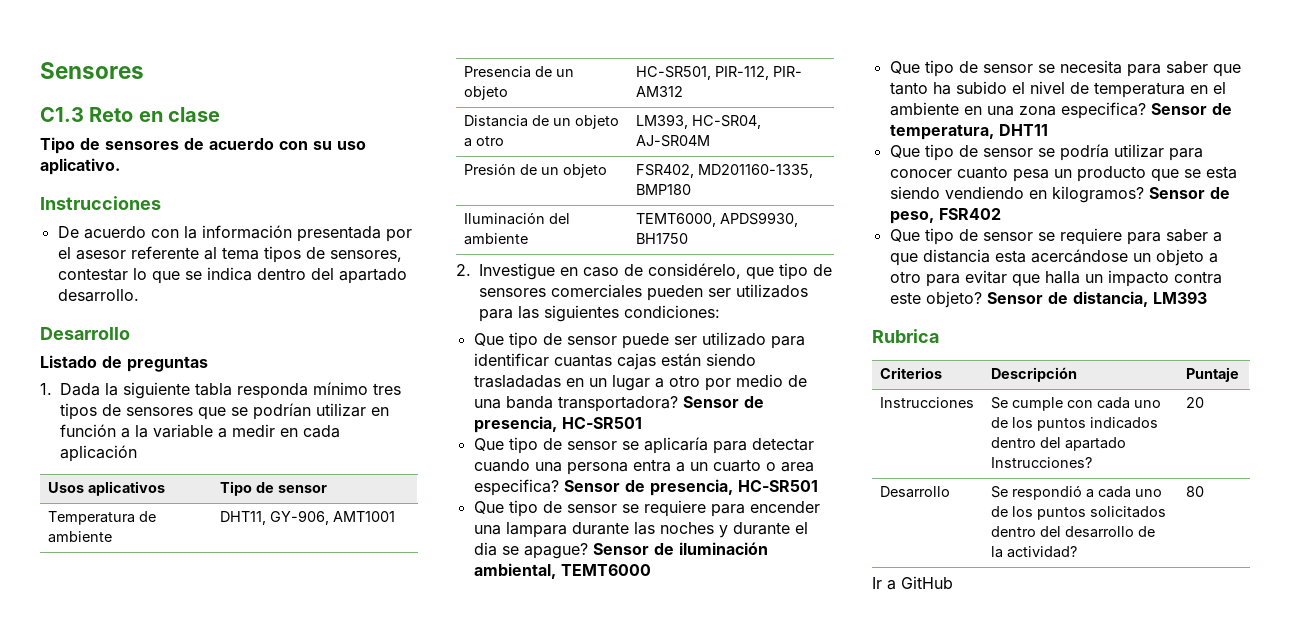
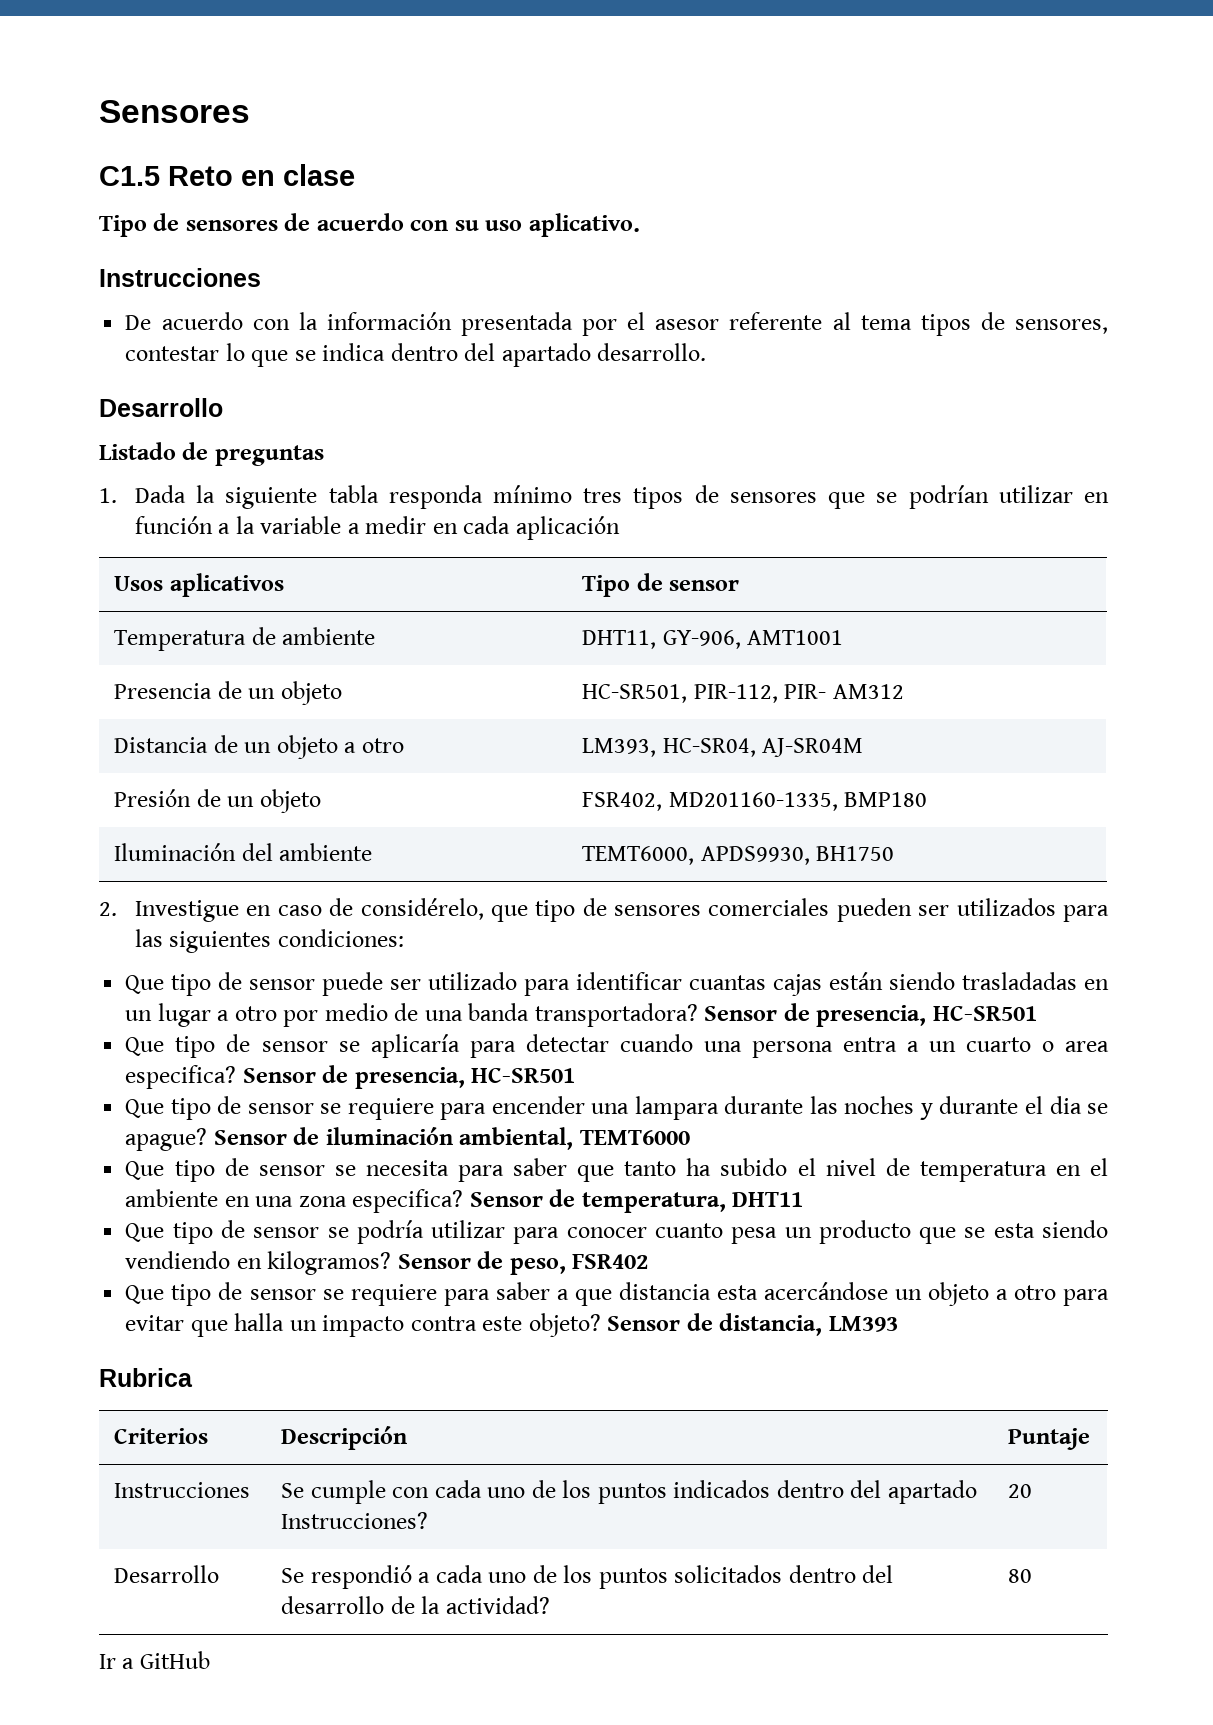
[40,107,84,122] C1.3 -> [99,166,160,186] C1.5

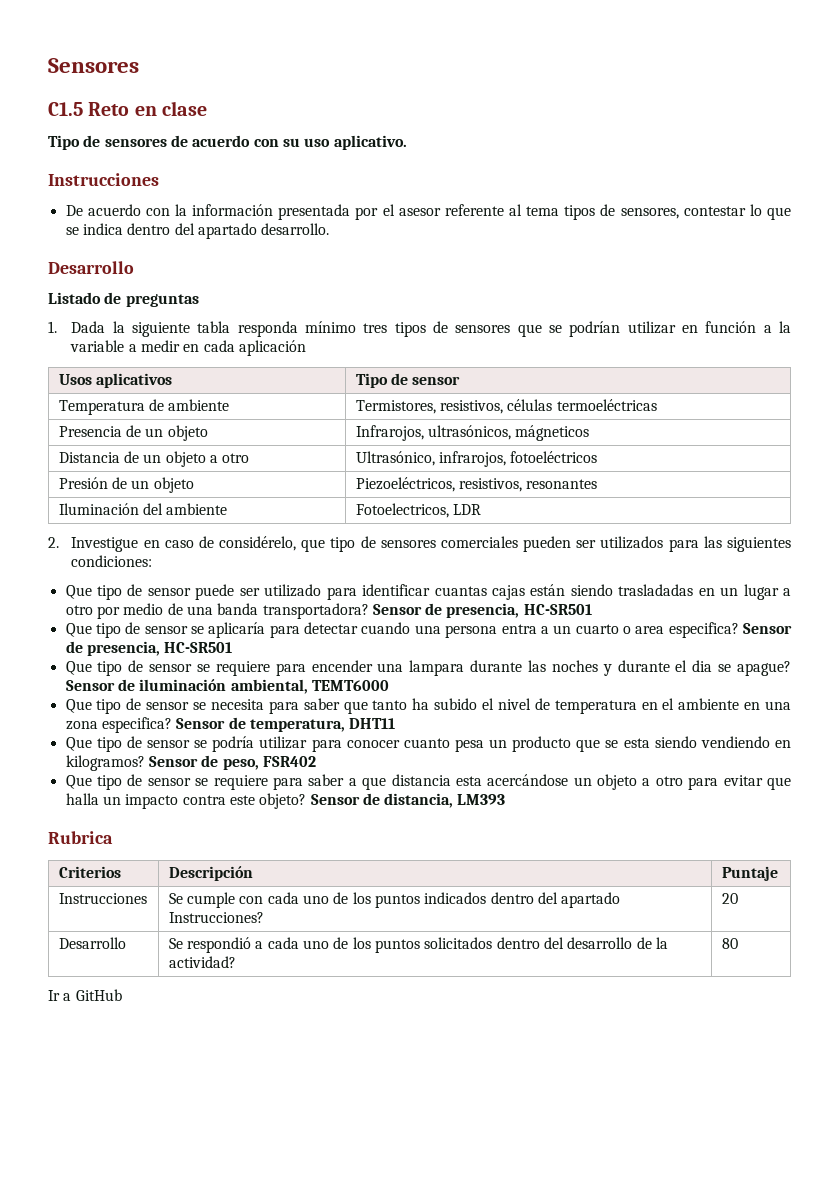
[582,630,844,649] DHT11, GY-906, AMT1001 -> [355,399,657,414] Termistores, resistivos, células termoeléctricas
[582,684,904,703] HC-SR501, PIR-112, PIR- AM312 -> [355,425,590,441] Infrarojos, ultrasónicos, mágneticos
[582,738,864,757] LM393, HC-SR04, AJ-SR04M -> [355,451,598,467] Ultrasónico, infrarojos, fotoeléctricos
[582,792,928,811] FSR402, MD201160-1335, BMP180 -> [355,477,598,492] Piezoeléctricos, resistivos, resonantes
[582,846,895,865] TEMT6000, APDS9930, BH1750 -> [355,503,482,518] Fotoelectricos, LDR

